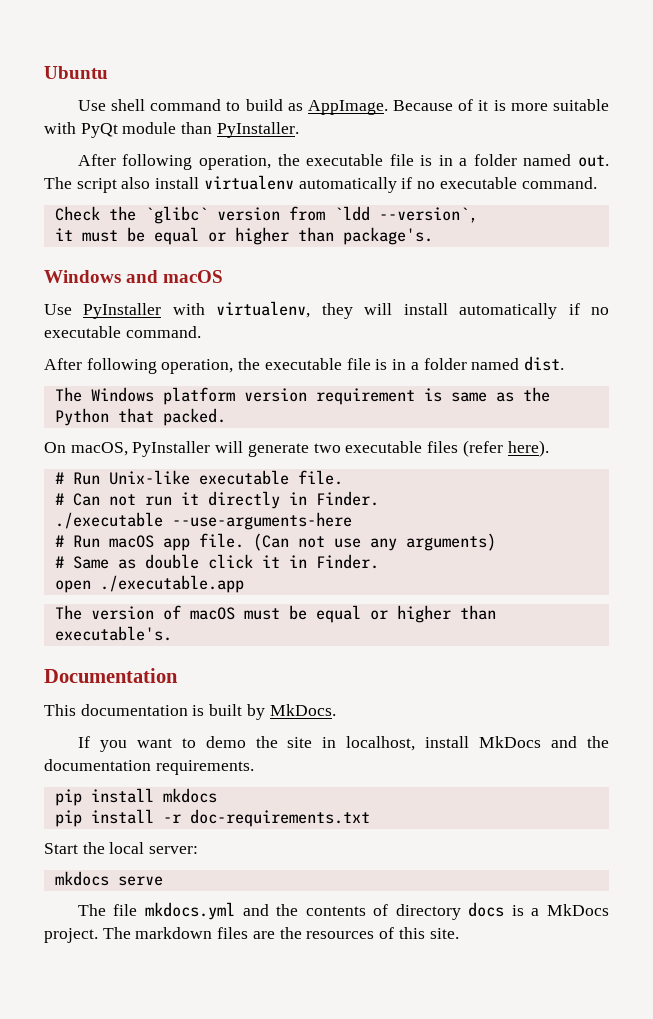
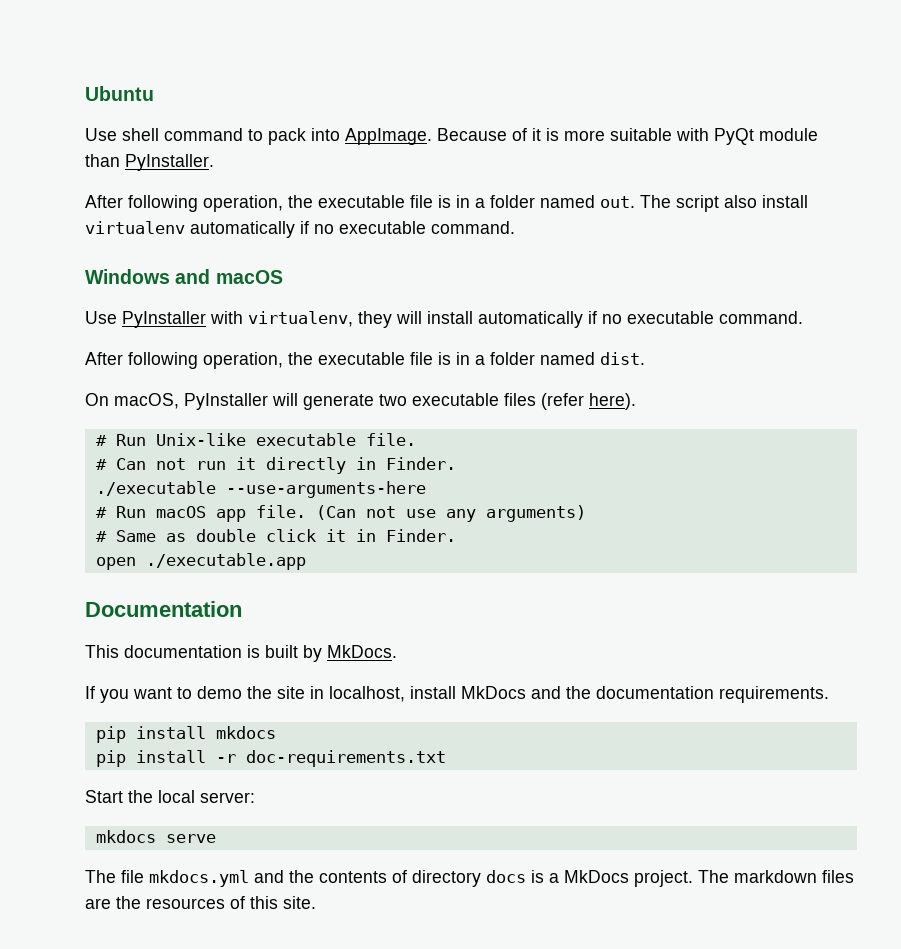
[245,99,303,111] build as -> [268,128,340,145] pack into
[54,206,478,224] [54,227,433,245] // Check the `glibc` version from `ldd --version`, // it must be equal or higher than package's. -> (515, 227) none
[54,387,550,405] [54,408,226,426] // The Windows platform version requirement is same as the Python that packed. -> (645, 358) none
[54,605,496,623] [54,626,172,641] // The version of macOS must be equal or higher than executable's. -> (306, 561) none

